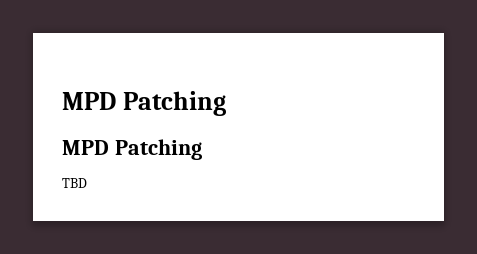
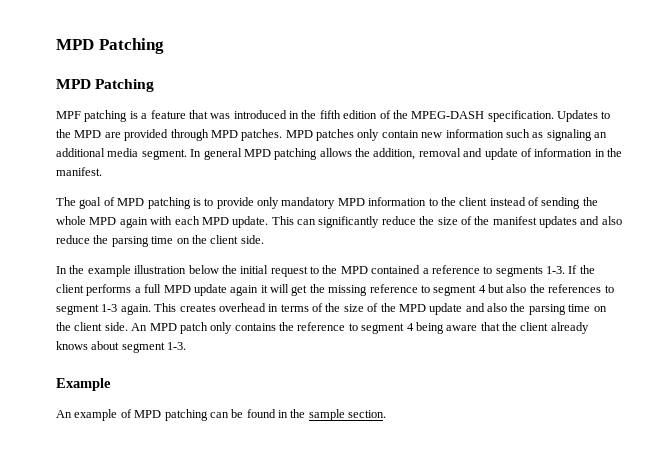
[62,178,87,188] TBD -> [56,110,611,122] [56,129,607,141] [56,148,622,160] [56,167,102,176] [56,197,598,209] [56,216,622,228] [56,235,264,247] [56,265,595,277] [56,284,614,296] [56,303,607,315] [56,322,589,334] [56,341,187,353] [56,378,111,391] [56,409,387,421] MPF patching is a feature that was introduced in the fifth edition of the MPEG-DASH specification. Updates to the MPD are provided through MPD patches. MPD patches only contain new information such as signaling an additional media segment. In general MPD patching allows the addition, removal and update of information in the manifest. // The goal of MPD patching is to provide only mandatory MPD information to the client instead of sending the whole MPD again with each MPD update. This can significantly reduce the size of the manifest updates and also reduce the parsing time on the client side. // In the example illustration below the initial request to the MPD contained a reference to segments 1-3. If the client performs a full MPD update again it will get the missing reference to segment 4 but also the references to segment 1-3 again. This creates overhead in terms of the size of the MPD update and also the parsing time on the client side. An MPD patch only contains the reference to segment 4 being aware that the client already knows about segment 1-3. // Example // An example of MPD patching can be found in the sample section.

